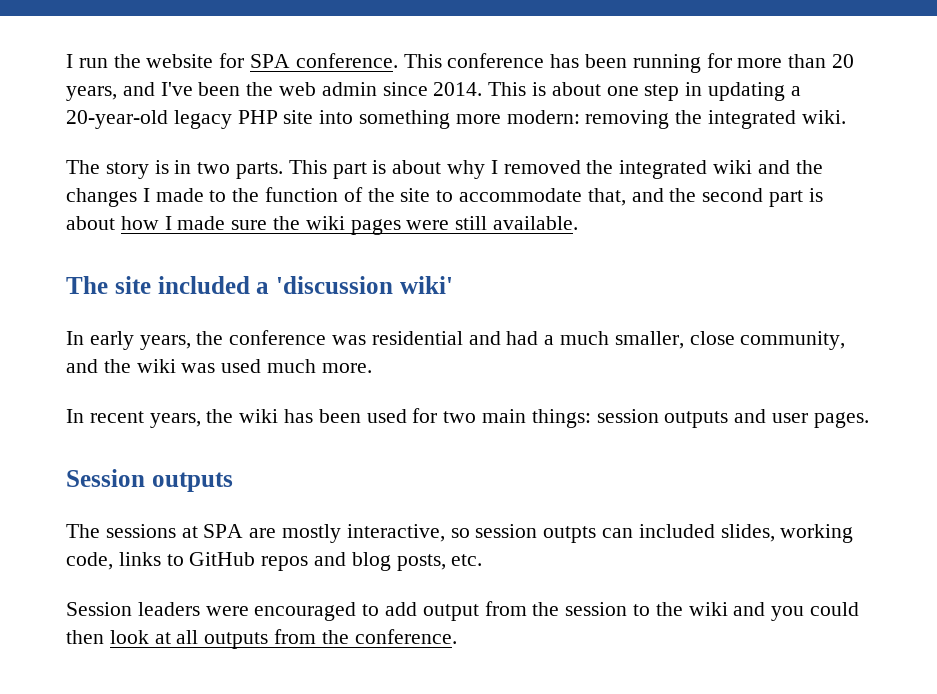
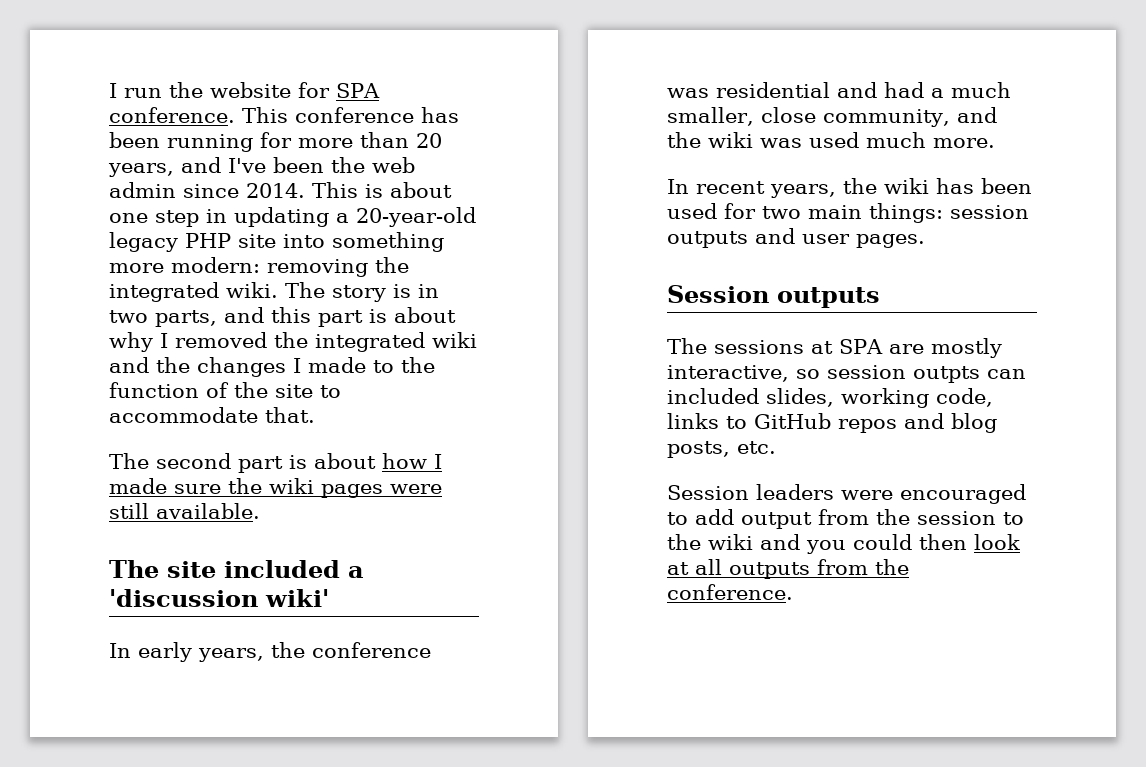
(846, 117) // -> (278, 290) none
[236,160,327,179] parts. This -> [155,307,311,327] parts, and this
[587,188,697,206] that, and the -> [265,407,315,423] [109,453,149,469] that. // The

